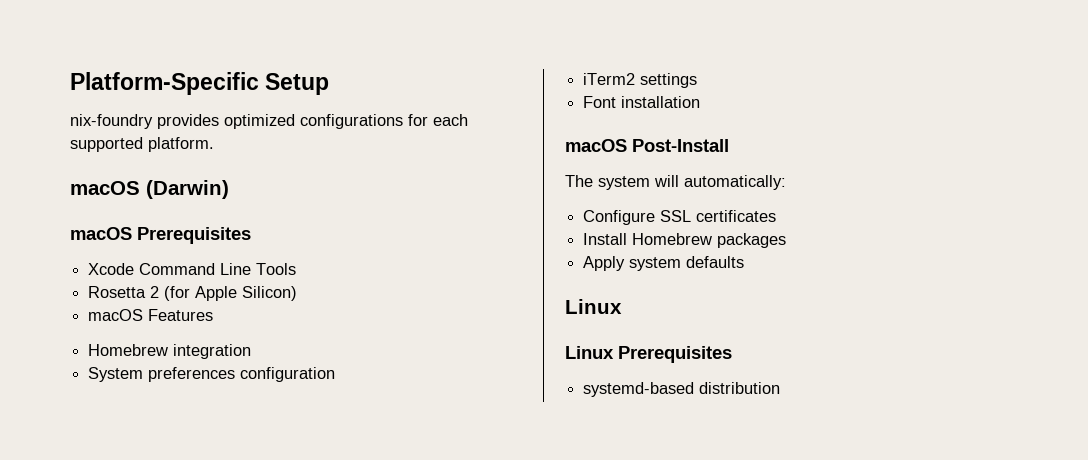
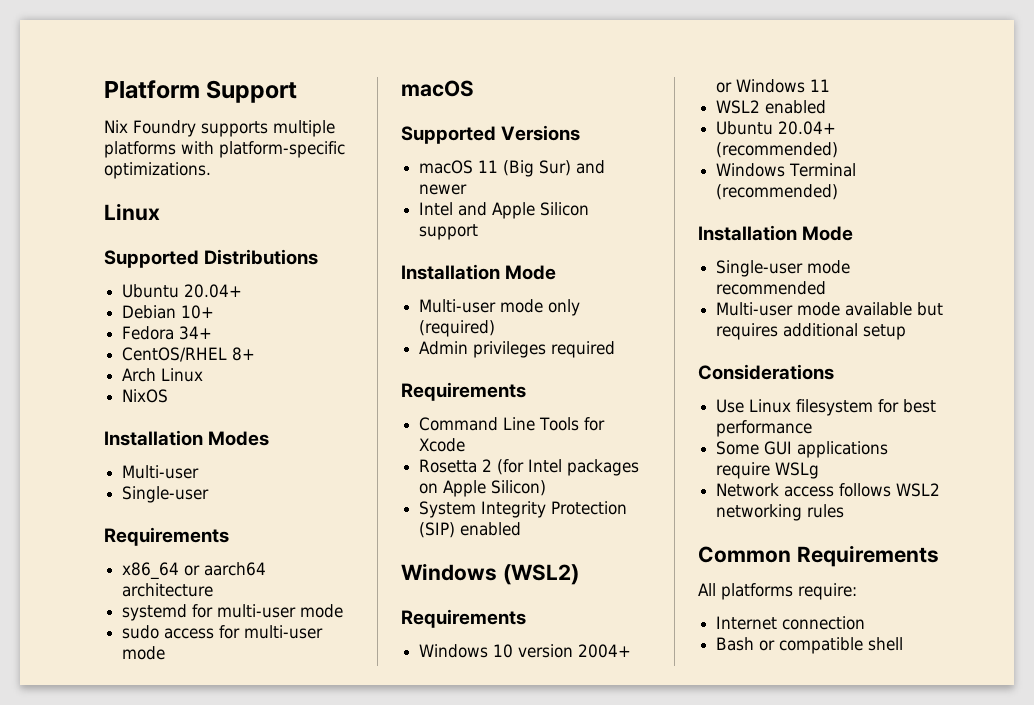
[70,72,330,95] [70,114,468,129] [70,137,214,152] [70,180,229,199] [70,227,251,244] [88,263,135,275] Platform-Specific Setup // nix-foundry provides optimized configurations for each supported platform. // macOS (Darwin) // macOS Prerequisites // Xcode -> [104,80,298,103] [104,120,335,137] [104,141,345,158] [104,162,211,179] [104,203,160,221] [104,249,319,268] [122,284,243,298] [122,305,215,319] [122,326,213,340] [122,347,256,362] [122,368,204,382] [122,389,169,403] [104,430,270,446] [122,465,200,479] [122,486,210,503] [104,527,229,546] [122,562,267,580] [122,583,214,597] [122,604,344,621] [122,625,324,639] [122,646,166,660] [401,80,474,97] [401,125,581,144] [419,160,606,177] [419,184,468,195] [419,202,590,219] [419,224,479,240] [401,264,557,280] [419,299,581,316] [419,320,496,337] [419,341,616,358] [401,382,526,401] Platform Support // Nix Foundry supports multiple platforms with platform-specific optimizations. // Linux // Supported Distributions // Ubuntu 20.04+ // Debian 10+ // Fedora 34+ // CentOS/RHEL 8+ // Arch Linux // NixOS // Installation Modes // Multi-user // Single-user // Requirements // x86_64 or aarch64 architecture // systemd for multi-user mode // sudo access for multi-user mode // macOS // Supported Versions // macOS 11 (Big Sur) and newer // Intel and Apple Silicon support // Installation Mode // Multi-user mode only (required) // Admin privileges required // Requirements //
(297, 269) none -> [584,417,606,431] [419,438,466,452] for Xcode
(191, 293) none -> [528,459,640,476] [419,483,439,494] Intel packages on
[88,309,214,321] [88,344,252,359] [88,367,336,382] [583,73,698,88] [583,96,701,108] [565,139,729,152] [565,175,786,190] [583,210,777,225] [583,233,787,248] [583,256,745,271] [565,299,622,314] [565,346,732,363] [583,382,781,397] macOS Features // Homebrew integration // System preferences configuration // iTerm2 settings // Font installation // macOS Post-Install // The system will automatically: // Configure SSL certificates // Install Homebrew packages // Apply system defaults // Linux // Linux Prerequisites // systemd-based distribution -> [419,501,628,518] [419,522,522,538] [401,563,579,585] [401,609,526,628] [419,644,632,658] [716,79,831,93] [716,100,827,114] [716,121,837,135] [716,142,839,158] [716,163,857,177] [716,184,839,200] [698,225,854,241] [716,260,851,277] [716,281,827,295] [716,302,944,316] [716,323,907,340] [698,364,834,380] [716,399,937,416] [716,420,813,437] [716,441,889,458] [716,462,820,479] [716,483,941,497] [716,504,845,521] [698,545,939,567] [698,583,857,600] [716,616,866,630] [716,637,904,654] System Integrity Protection (SIP) enabled // Windows (WSL2) // Requirements // Windows 10 version 2004+ or Windows 11 // WSL2 enabled // Ubuntu 20.04+ (recommended) // Windows Terminal (recommended) // Installation Mode // Single-user mode recommended // Multi-user mode available but requires additional setup // Considerations // Use Linux filesystem for best performance // Some GUI applications require WSLg // Network access follows WSL2 networking rules // Common Requirements // All platforms require: // Internet connection // Bash or compatible shell

